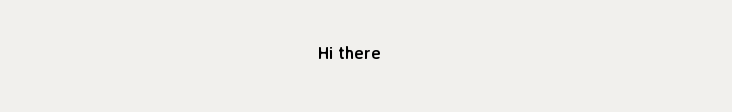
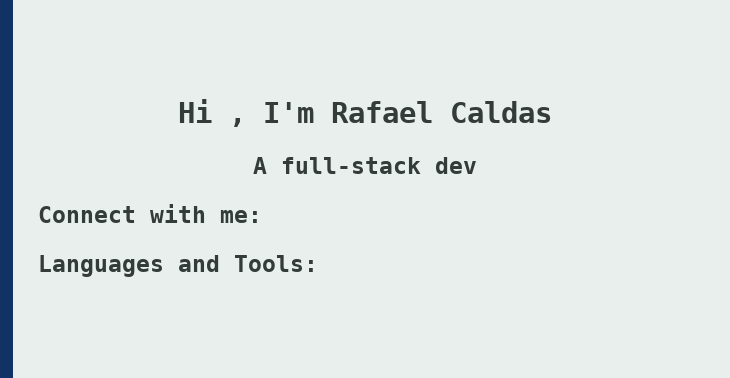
[337,46,381,59] there -> [229,101,552,127] [253,157,477,174] [38,204,262,223] [38,255,318,277] , I'm Rafael Caldas // A full-stack dev // Connect with me: // Languages and Tools:

